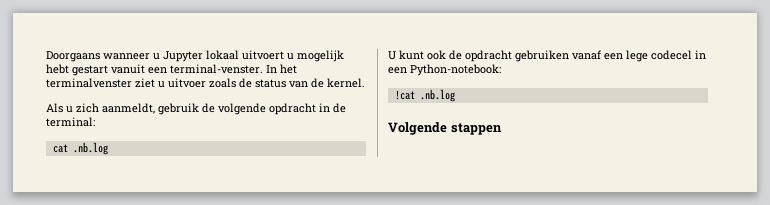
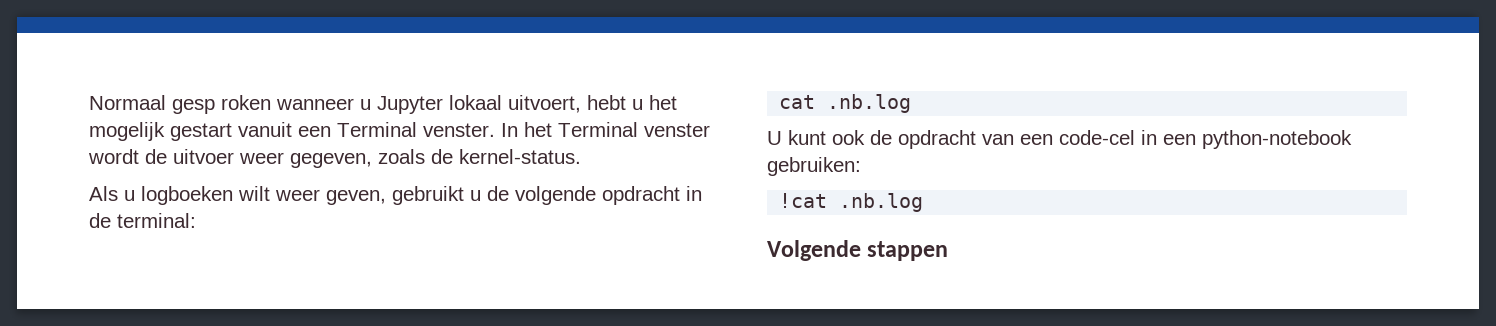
[46,51,100,62] Doorgaans -> [89,95,271,114] Normaal gesp roken
[242,50,344,62] [46,64,297,76] [46,78,365,88] [46,103,199,115] uitvoert u mogelijk hebt gestart vanuit een terminal-venster. In het terminalvenster ziet u uitvoer zoals de status van de kernel. // Als u zich aanmeldt, gebruik -> [508,95,677,113] [89,122,710,141] [88,149,581,168] [89,186,481,205] uitvoert, hebt u het mogelijk gestart vanuit een Terminal venster. In het Terminal venster wordt de uitvoer weer gegeven, zoals de kernel-status. // Als u logboeken wilt weer geven, gebruikt u
[515,50,706,62] [388,64,501,76] gebruiken vanaf een lege codecel in een Python-notebook: -> [982,130,1352,149] [767,157,861,176] van een code-cel in een python-notebook gebruiken:

